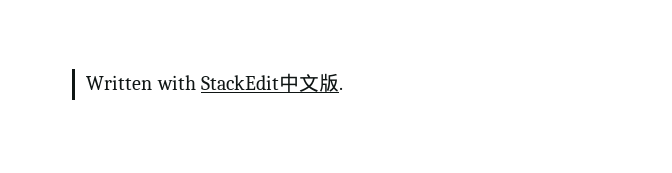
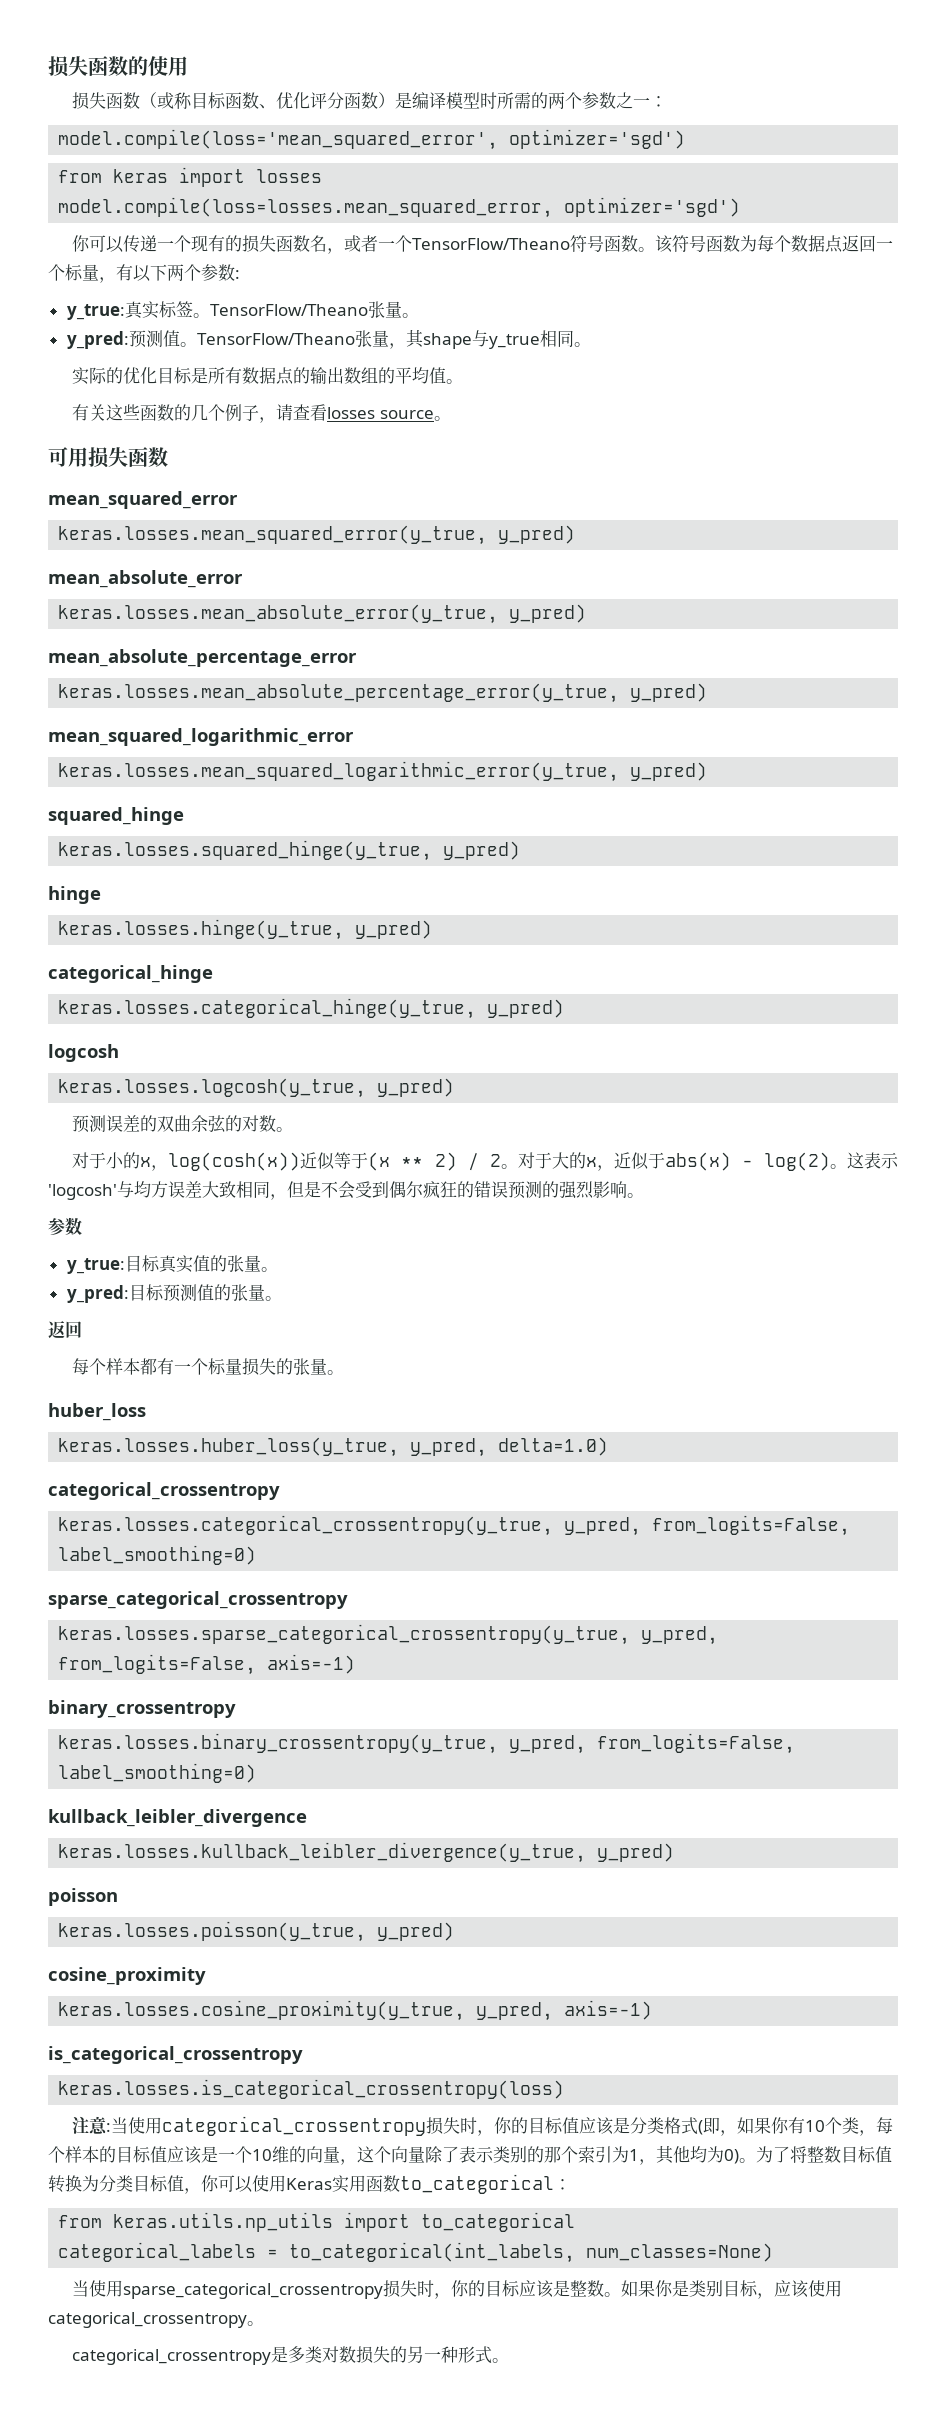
[86,73,343,92] Written with StackEdit中文版. -> [48,56,188,77] [72,92,668,110] [58,129,686,150] [58,167,323,187] [58,197,741,218] [72,235,894,254] [48,264,240,283] [66,301,419,320] [66,329,591,349] [72,367,464,385] [72,404,451,423] [48,447,168,468] [48,491,238,509] [58,525,576,545] [48,570,243,588] [58,604,587,624] [48,649,357,667] [58,683,708,703] [48,728,354,746] [58,761,708,782] [48,807,184,825] [58,840,521,861] [48,886,101,904] [58,919,433,940] [48,965,213,983] [58,998,565,1019] [48,1044,119,1062] [58,1078,455,1098] [72,1115,294,1133] [72,1152,899,1171] [48,1181,644,1200] [48,1217,82,1236] [66,1255,278,1274] [66,1284,282,1303] [48,1321,82,1339] [72,1358,345,1376] [48,1403,146,1421] [58,1437,609,1457] [48,1482,280,1500] [58,1515,851,1536] [58,1545,257,1565] [48,1591,348,1609] [58,1624,719,1645] [58,1654,356,1675] [48,1700,236,1718] [58,1733,796,1754] [58,1763,257,1783] [48,1809,307,1827] [58,1842,675,1863] [48,1888,118,1906] [58,1921,455,1942] [48,1967,206,1985] [58,2000,653,2021] [48,2046,303,2064] [58,2079,565,2099] [72,2116,894,2136] [48,2145,892,2165] [48,2174,571,2194] [58,2212,576,2232] [58,2242,774,2263] [72,2280,843,2299] [48,2312,264,2328] [72,2346,510,2365] 损失函数的使用 // 损失函数（或称目标函数、优化评分函数）是编译模型时所需的两个参数之一： // model.compile(loss='mean_squared_error', optimizer='sgd') // from keras import losses // model.compile(loss=losses.mean_squared_error, optimizer='sgd') // 你可以传递一个现有的损失函数名，或者一个TensorFlow/Theano符号函数。该符号函数为每个数据点返回一个标量，有以下两个参数: // y_true:真实标签。TensorFlow/Theano张量。 // y_pred:预测值。TensorFlow/Theano张量，其shape与y_true相同。 // 实际的优化目标是所有数据点的输出数组的平均值。 // 有关这些函数的几个例子，请查看losses source。 // 可用损失函数 // mean_squared_error // keras.losses.mean_squared_error(y_true, y_pred) // mean_absolute_error // keras.losses.mean_absolute_error(y_true, y_pred) // mean_absolute_percentage_error // keras.losses.mean_absolute_percentage_error(y_true, y_pred) // mean_squared_logarithmic_error // keras.losses.mean_squared_logarithmic_error(y_true, y_pred) // squared_hinge // keras.losses.squared_hinge(y_true, y_pred) // hinge // keras.losses.hinge(y_true, y_pred) // categorical_hinge // keras.losses.categorical_hinge(y_true, y_pred) // logcosh // keras.losses.logcosh(y_true, y_pred) // 预测误差的双曲余弦的对数。 // 对于小的x，log(cosh(x))近似等于(x ** 2) / 2。对于大的x，近似于abs(x) - log(2)。这表示'logcosh'与均方误差大致相同，但是不会受到偶尔疯狂的错误预测的强烈影响。 // 参数 // y_true:目标真实值的张量。 // y_pred:目标预测值的张量。 // 返回 // 每个样本都有一个标量损失的张量。 // huber_loss // keras.losses.huber_loss(y_true, y_pred, delta=1.0) // categorical_crossentropy // keras.losses.categorical_crossentropy(y_true, y_pred, from_logits=False, label_smoothing=0) // sparse_categorical_crossentropy // keras.losses.sparse_categorical_crossentropy(y_true, y_pred, from_logits=False, axis=-1) // binary_crossentropy // keras.losses.binary_crossentropy(y_true, y_pred, from_logits=False, label_smoothing=0) // kullback_leibler_divergence // keras.losses.kullback_leibler_divergence(y_true, y_pred) // poisson // keras.losses.poisson(y_true, y_pred) // cosine_proximity // keras.losses.cosine_proximity(y_true, y_pred, axis=-1) // is_categorical_crossentropy // keras.losses.is_categorical_crossentropy(loss) // 注意:当使用categorical_crossentropy损失时，你的目标值应该是分类格式(即，如果你有10个类，每个样本的目标值应该是一个10维的向量，这个向量除了表示类别的那个索引为1，其他均为0)。为了将整数目标值转换为分类目标值，你可以使用Keras实用函数to_categorical： // from keras.utils.np_utils import to_categorical // categorical_labels = to_categorical(int_labels, num_classes=None) // 当使用sparse_categorical_crossentropy损失时，你的目标应该是整数。如果你是类别目标，应该使用categorical_crossentropy。 // categorical_crossentropy是多类对数损失的另一种形式。

